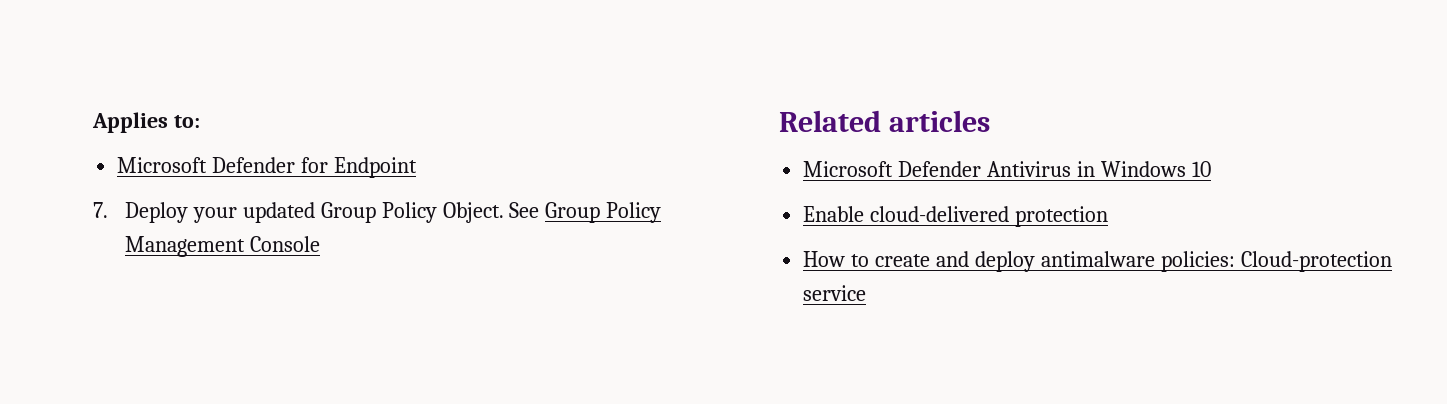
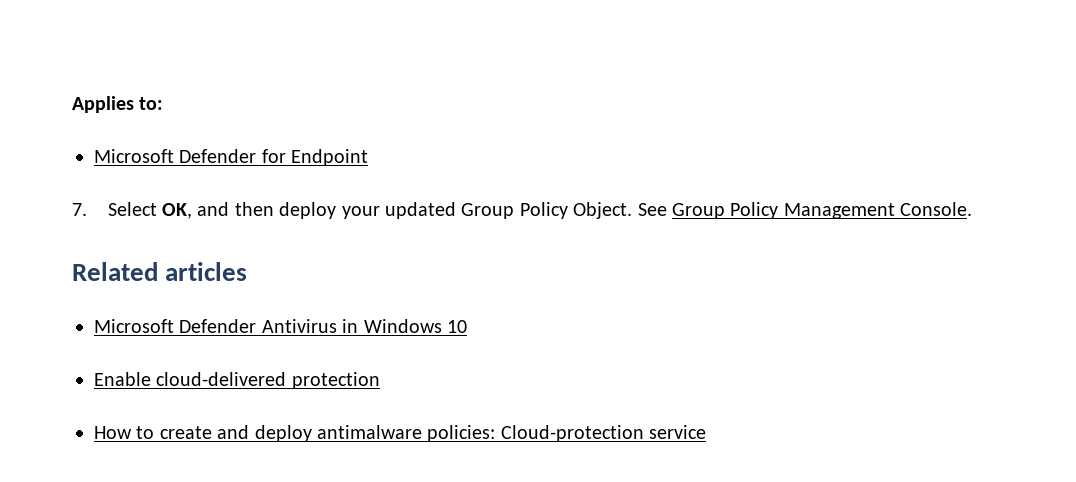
[124,202,188,223] Deploy -> [107,202,337,219] Select OK, and then deploy
[249,236,320,252] Console -> [900,202,973,216] Console.

